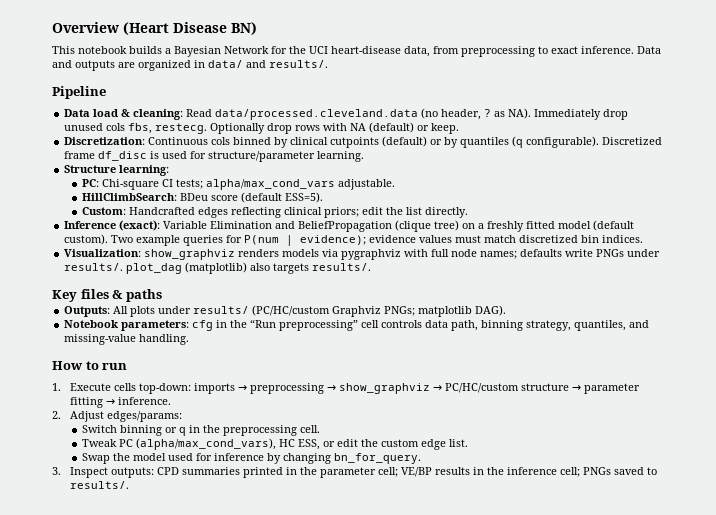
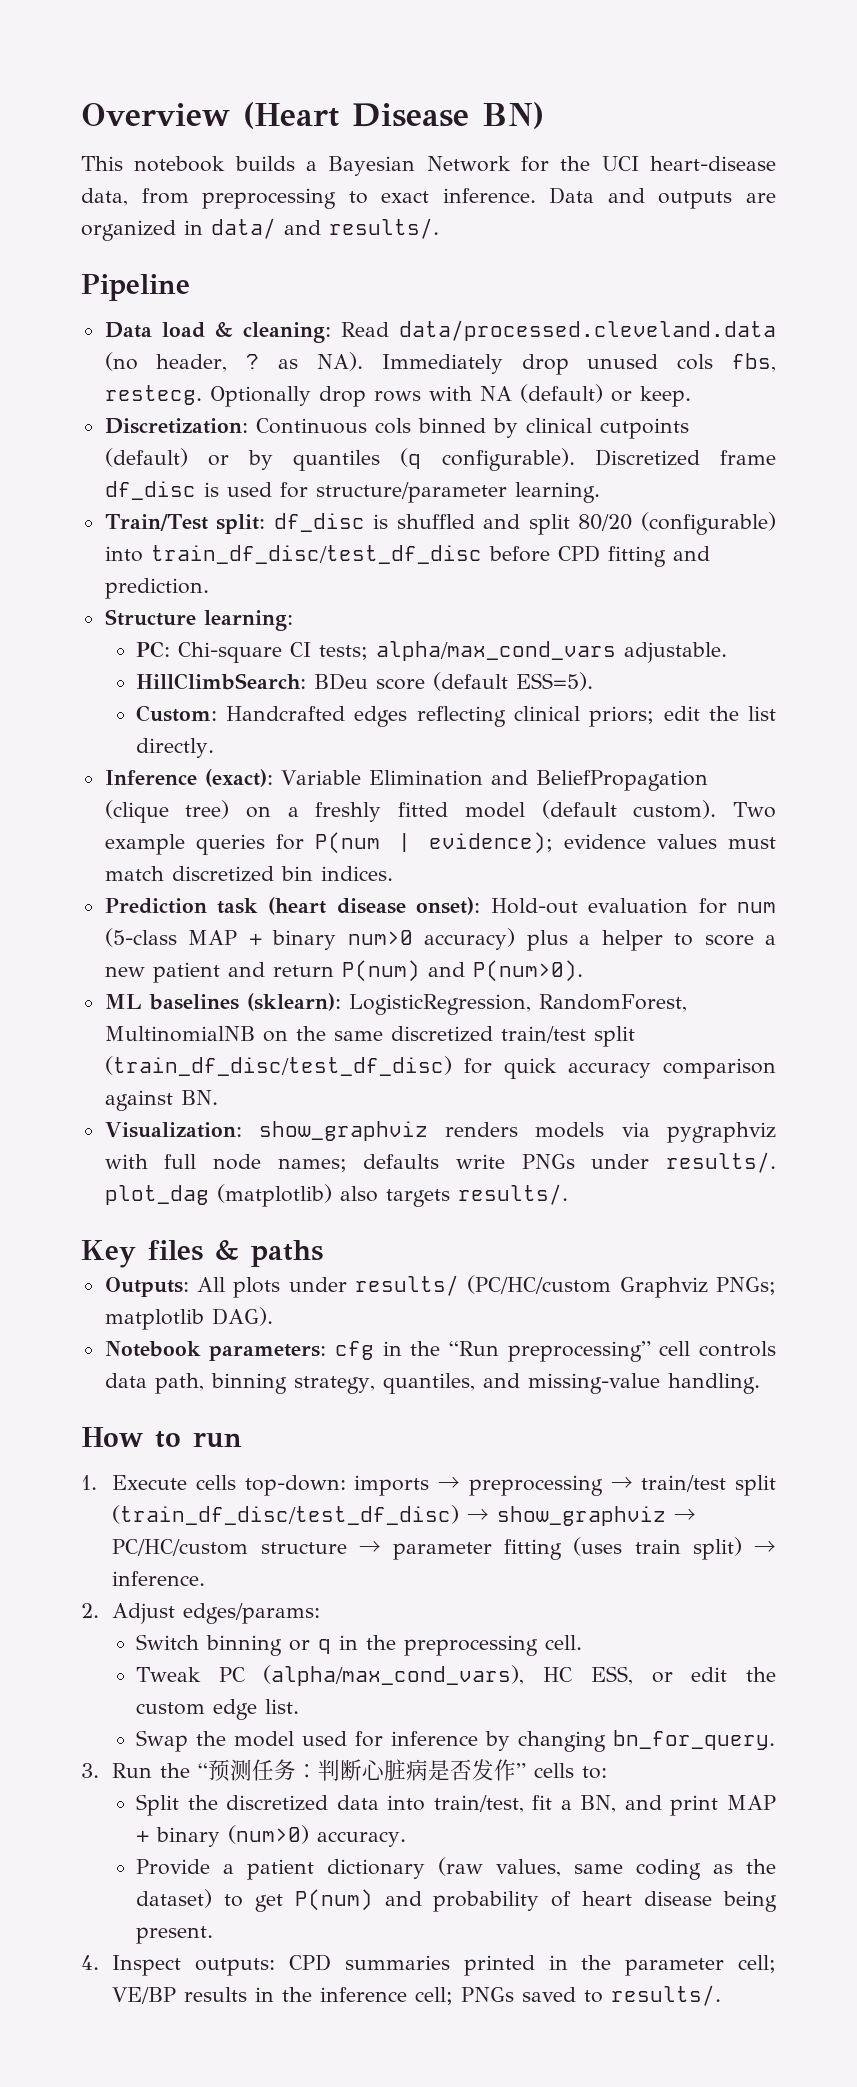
(365, 156) none -> [104,512,776,535] [104,545,710,567] [104,578,209,599] // Train/Test split: df_disc is shuffled and split 80/20 (configurable) into train_df_disc/test_df_disc before CPD fitting and prediction.
(644, 239) none -> [104,897,776,915] [104,928,777,951] [104,960,583,983] [104,993,687,1015] [104,1026,635,1047] [104,1056,776,1079] [104,1090,218,1111] // Prediction task (heart disease onset): Hold-out evaluation for num (5-class MAP + binary num>0 accuracy) plus a helper to score a new patient and return P(num) and P(num>0). // ML baselines (sklearn): LogisticRegression, RandomForest, MultinomialNB on the same discretized train/test split (train_df_disc/test_df_disc) for quick accuracy comparison against BN.
(336, 388) none -> [641,1475,777,1496] [112,1505,490,1525] train/test split (train_df_disc/test_df_disc) →
(103, 402) none -> [573,1537,742,1560] (uses train split)
(61, 471) none -> [112,1759,608,1782] [135,1794,777,1816] [135,1825,406,1847] [135,1857,777,1880] [135,1889,777,1912] [135,1926,213,1944] [81,1955,99,1970] Run the “预测任务：判断心脏病是否发作” cells to: // Split the discretized data into train/test, fit a BN, and print MAP + binary (num>0) accuracy. // Provide a patient dictionary (raw values, same coding as the dataset) to get P(num) and probability of heart disease being present. // 4.

